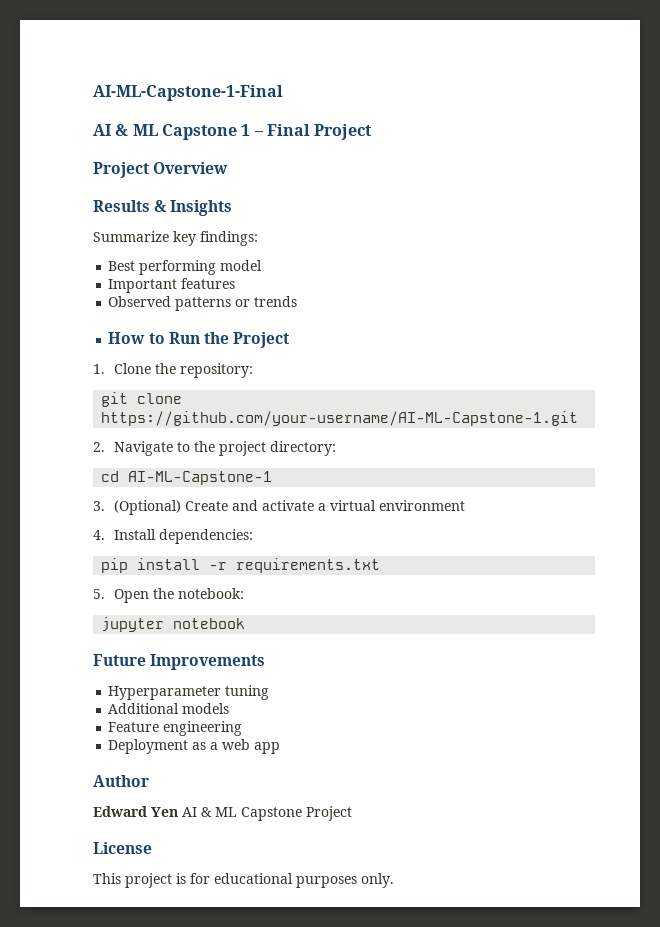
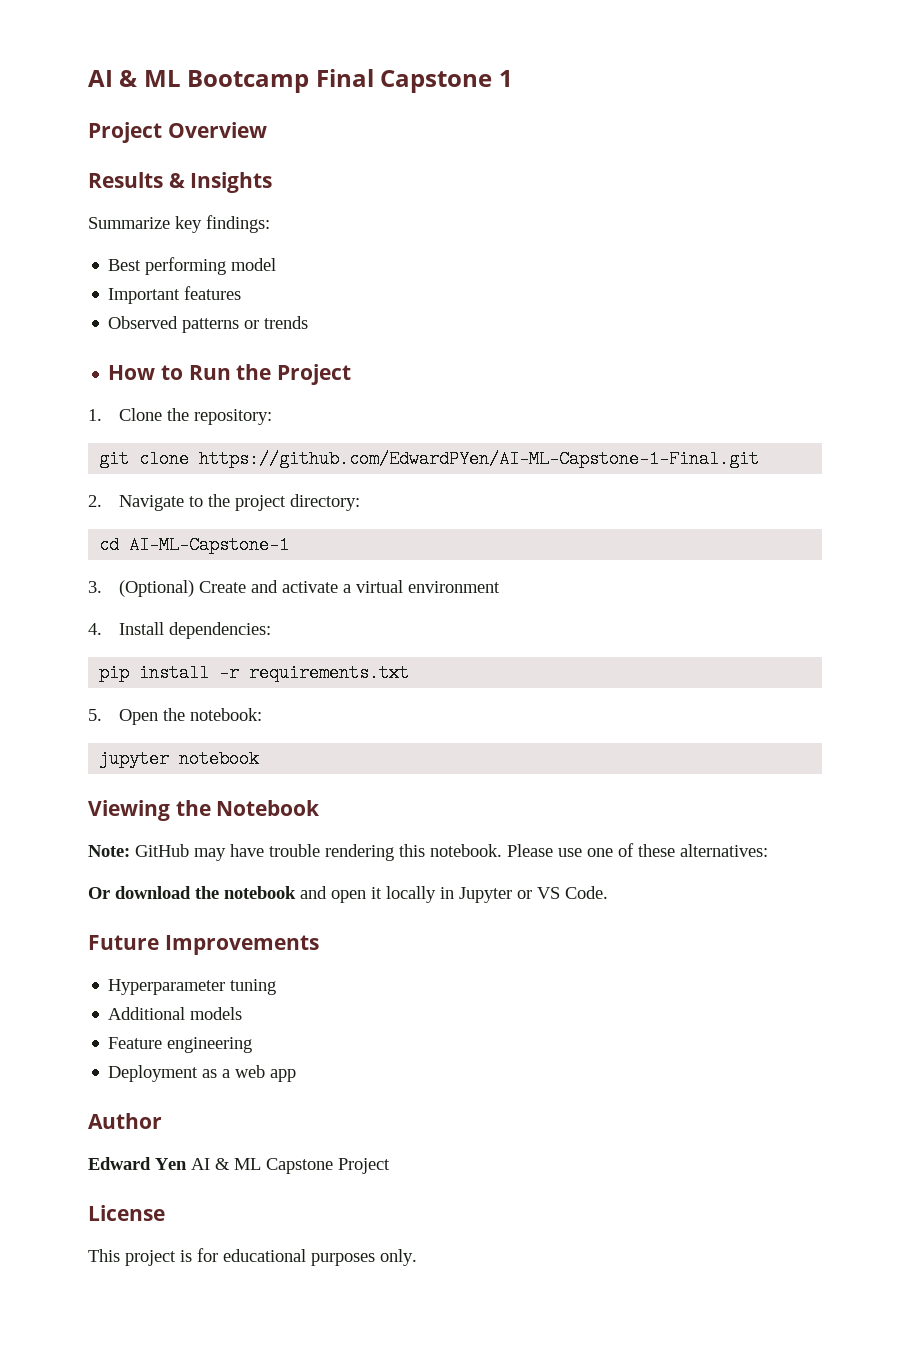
[93,85,283,101] [93,124,158,136] AI-ML-Capstone-1-Final // AI & ML -> [88,69,374,93] AI & ML Bootcamp Final
[253,124,373,140] – Final Project -> (513, 78) none
[101,411,579,426] https://github.com/your-username/AI-ML-Capstone-1.git -> [199,450,760,468] https://github.com/EdwardPYen/AI-ML-Capstone-1-Final.git
(246, 623) none -> [88,800,321,821] [88,843,768,861] [88,886,608,903] // Viewing the Notebook // Note: GitHub may have trouble rendering this notebook. Please use one of these alternatives: // Or download the notebook and open it locally in Jupyter or VS Code.

